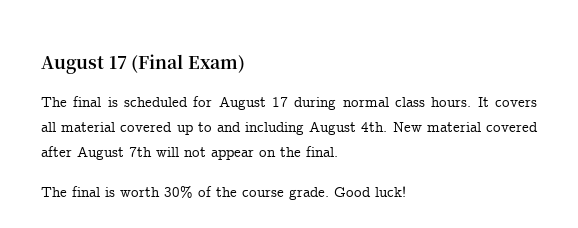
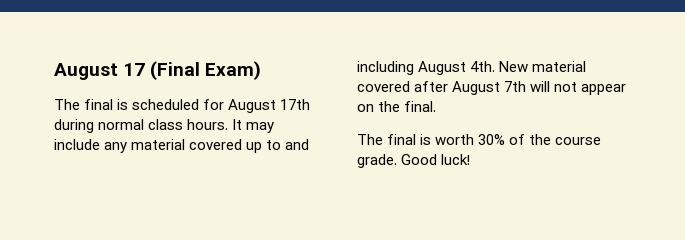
[272,97,288,107] 17 -> [280,99,311,110] 17th
[494,99,537,107] [41,122,56,132] covers all -> [246,122,275,133] [54,139,128,153] may include any

